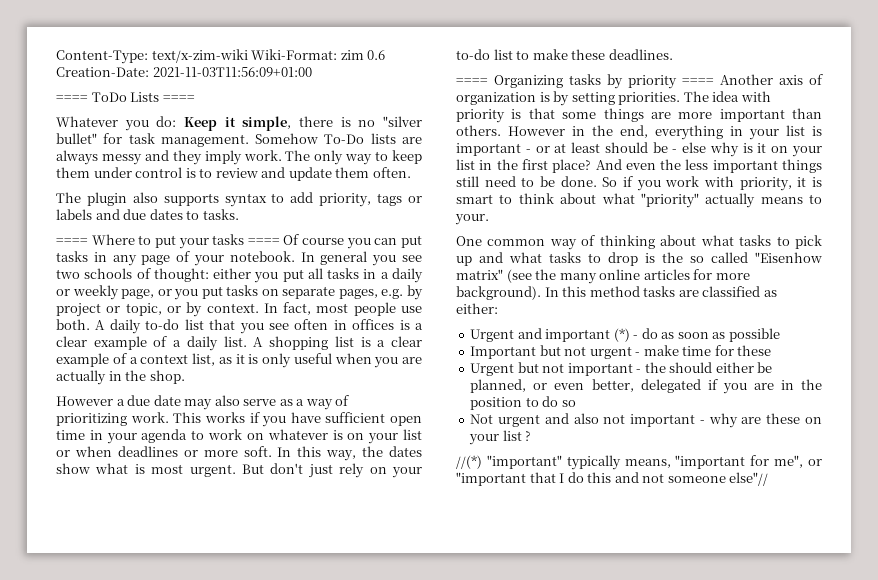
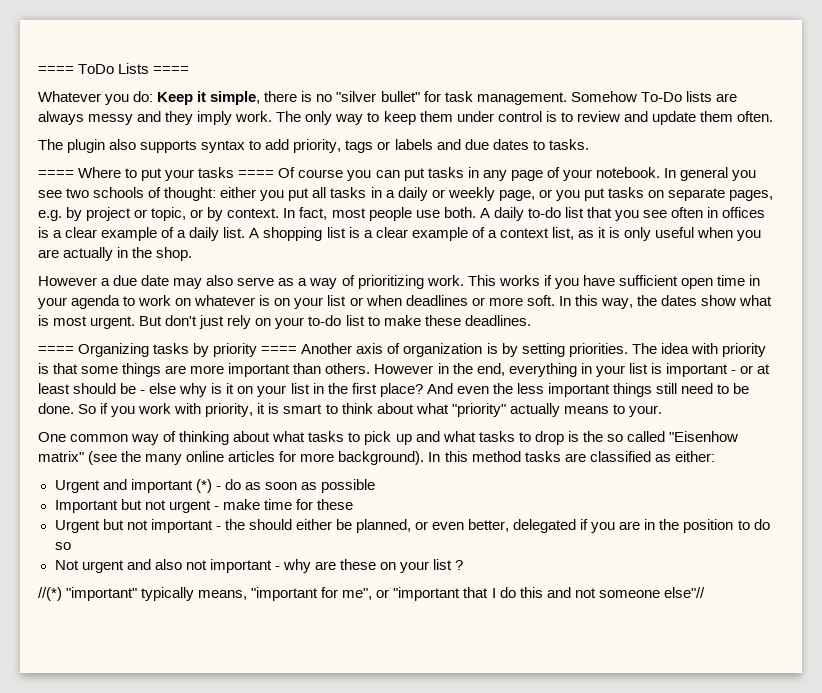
[56,49,386,64] [56,67,312,77] Content-Type: text/x-zim-wiki Wiki-Format: zim 0.6 Creation-Date: 2021-11-03T11:56:09+01:00 // -> (38, 70) none

